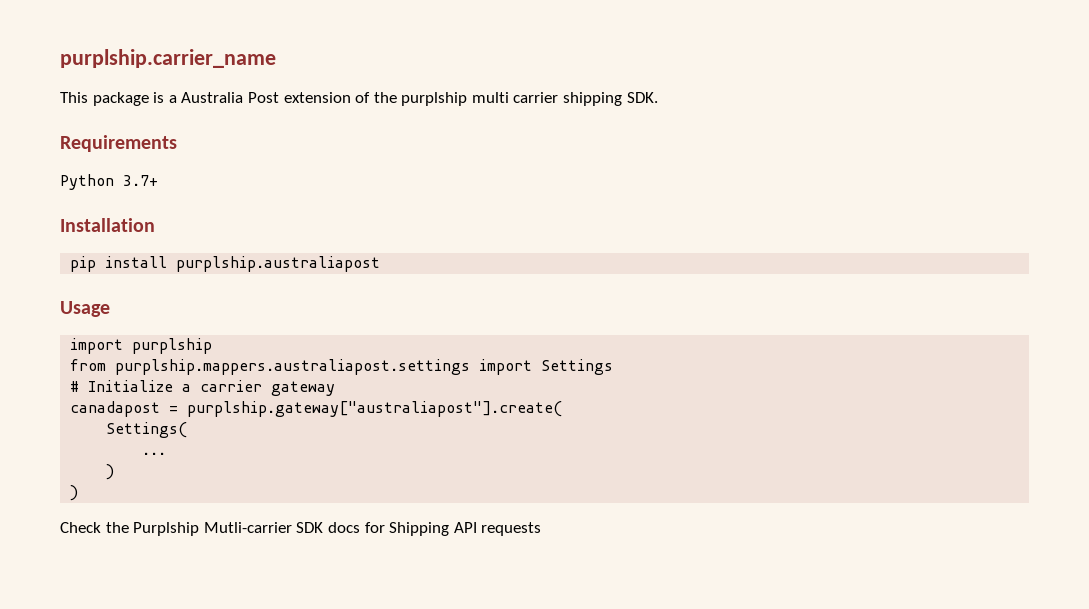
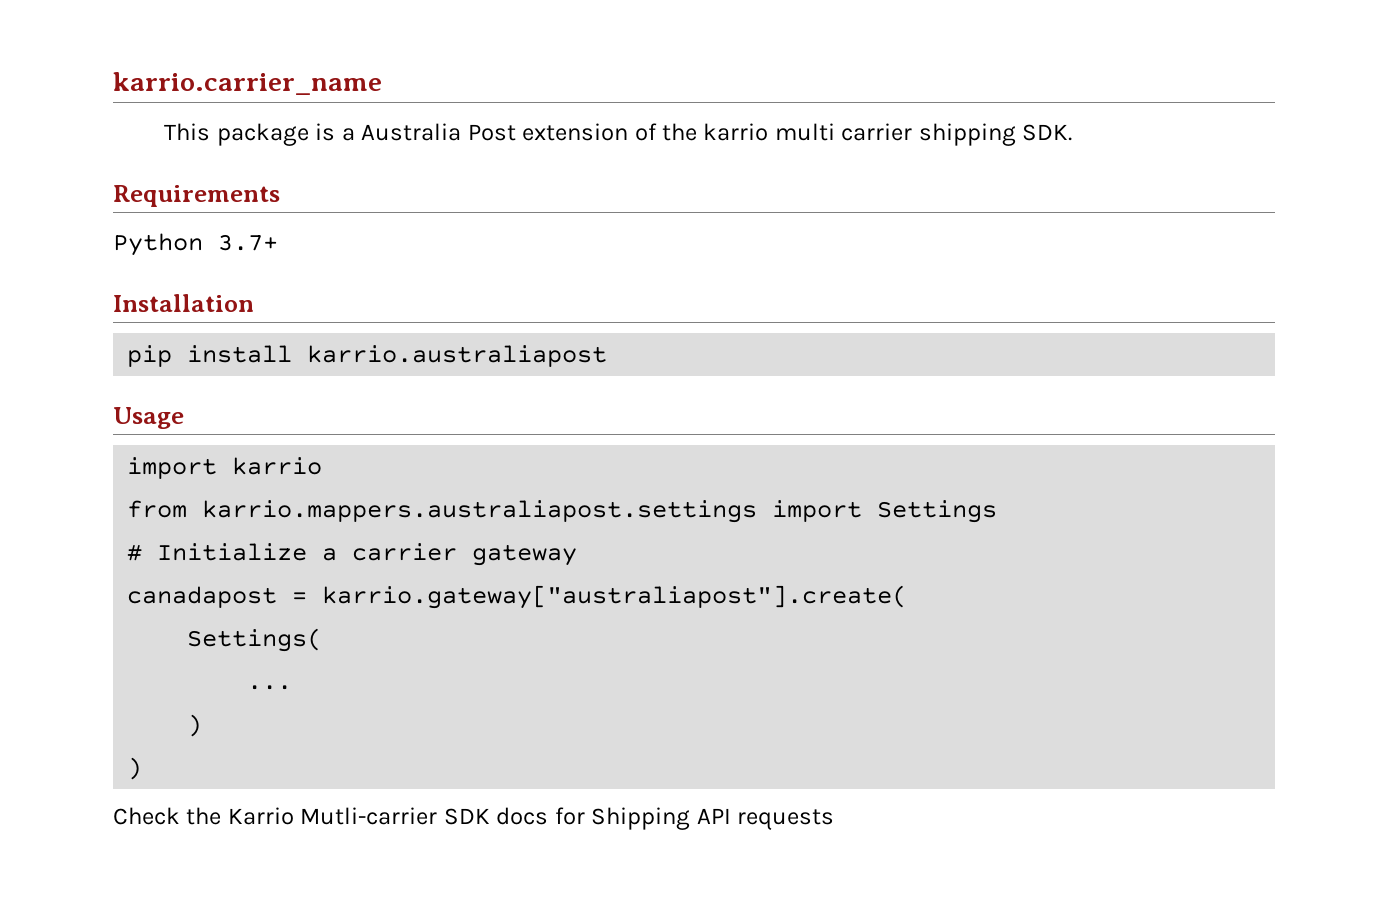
[60,49,276,68] purplship.carrier_name -> [113,72,382,95] karrio.carrier_name
[401,92,468,106] purplship -> [703,123,769,141] karrio
[176,256,381,272] purplship.australiapost -> [307,345,608,367] karrio.australiapost
[132,338,213,354] purplship -> [232,457,323,475] karrio
[115,359,471,375] purplship.mappers.australiapost.settings -> [202,500,758,523] karrio.mappers.australiapost.settings
[187,401,563,417] purplship.gateway["australiapost"].create( -> [322,585,908,609] karrio.gateway["australiapost"].create(
[133,522,200,536] Purplship -> [227,807,294,825] Karrio

